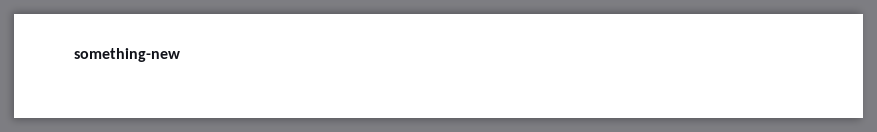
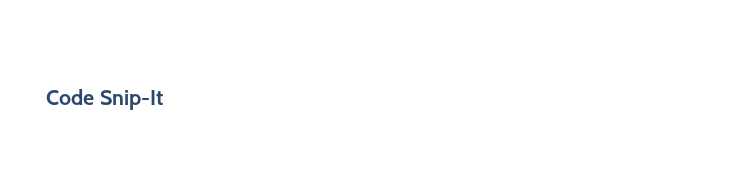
[74,48,180,62] something-new -> [46,89,163,110] Code Snip-It

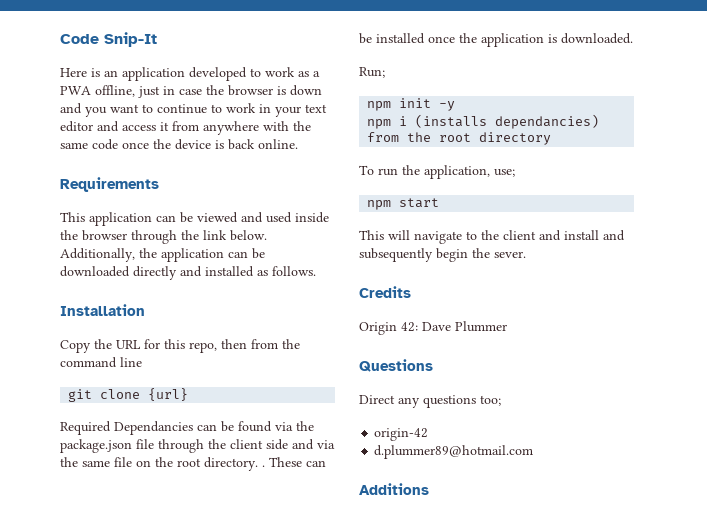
(163, 100) none -> [60,67,320,81] [60,85,322,98] [60,103,327,117] [60,121,311,135] [60,139,298,150] [60,177,159,192] [60,212,329,226] [60,230,267,244] [60,248,265,262] [60,266,316,280] [60,304,145,316] [60,339,300,353] [60,357,142,368] [68,388,189,402] [60,421,314,435] [60,439,335,453] [60,457,326,471] [359,33,633,47] [359,67,385,78] [367,98,456,111] [367,114,600,129] [367,132,552,145] [359,165,515,179] [367,198,440,210] [359,230,625,244] [359,248,526,262] [359,286,411,298] [359,321,507,335] [359,359,433,372] [359,395,501,408] [374,428,429,441] [374,445,534,459] [359,483,429,495] // Here is an application developed to work as a PWA offline, just in case the browser is down and you want to continue to work in your text editor and access it from anywhere with the same code once the device is back online. // Requirements // This application can be viewed and used inside the browser through the link below. Additionally, the application can be downloaded directly and installed as follows. // Installation // Copy the URL for this repo, then from the command line // git clone {url} // Required Dependancies can be found via the package.json file through the client side and via the same file on the root directory. . These can be installed once the application is downloaded. // Run; // npm init -y // npm i (installs dependancies) from the root directory // To run the application, use; // npm start // This will navigate to the client and install and subsequently begin the sever. // Credits // Origin 42: Dave Plummer // Questions // Direct any questions too; // origin-42 // d.plummer89@hotmail.com // Additions

